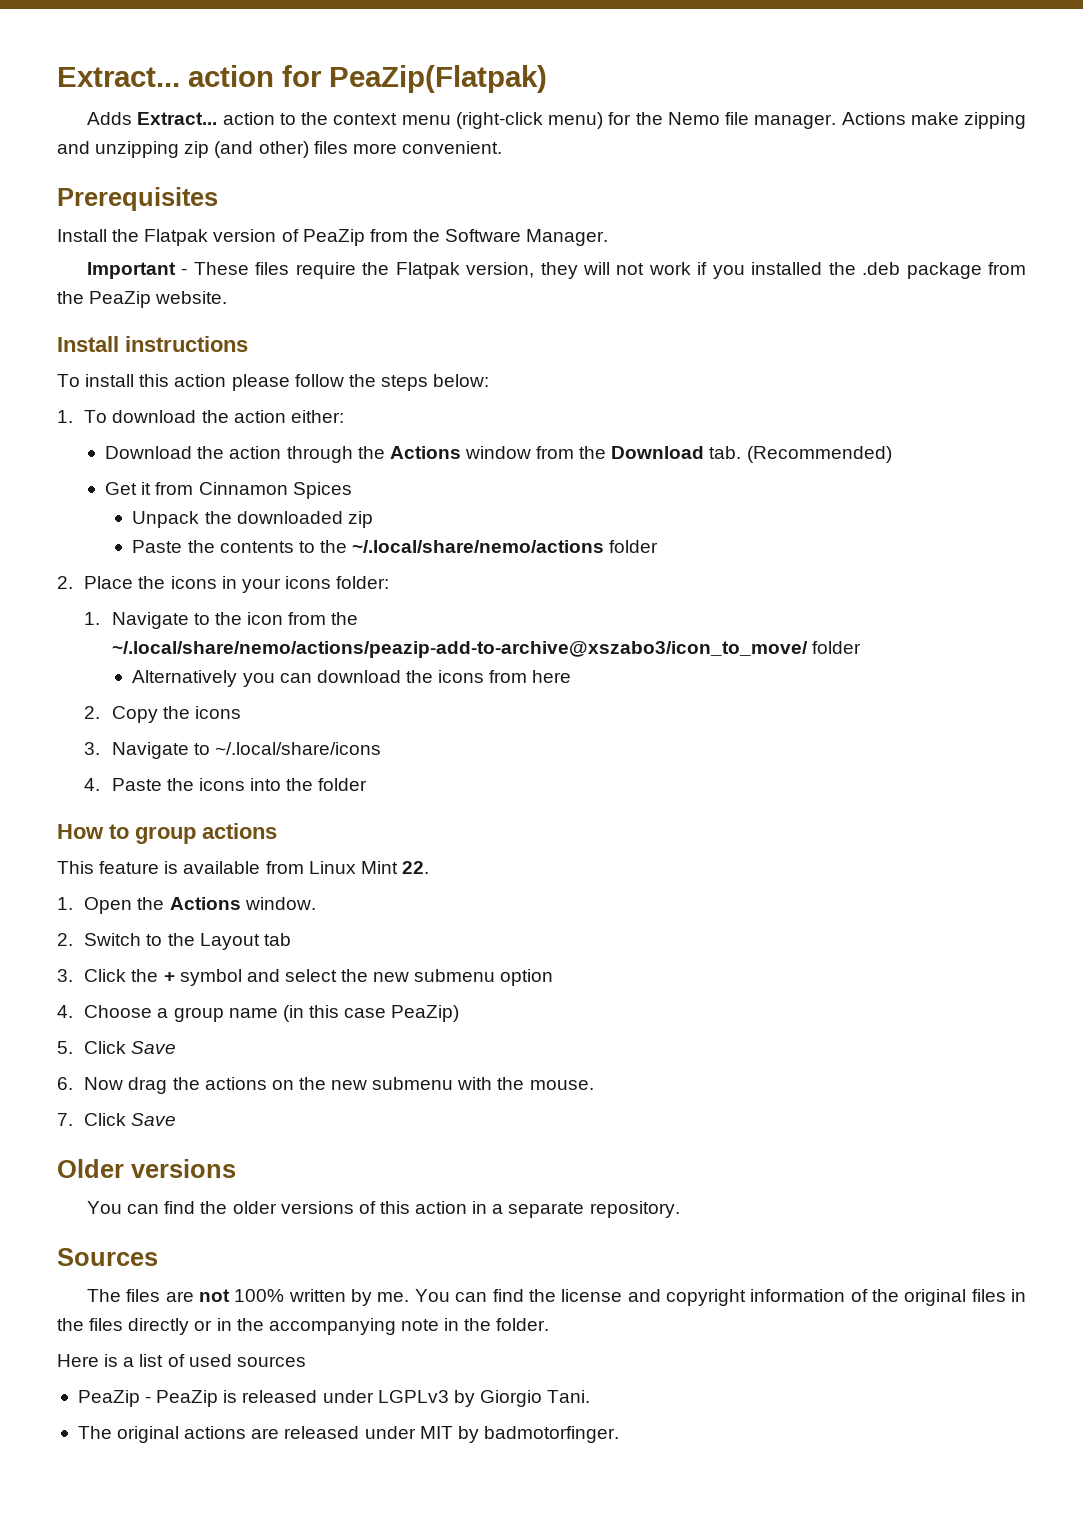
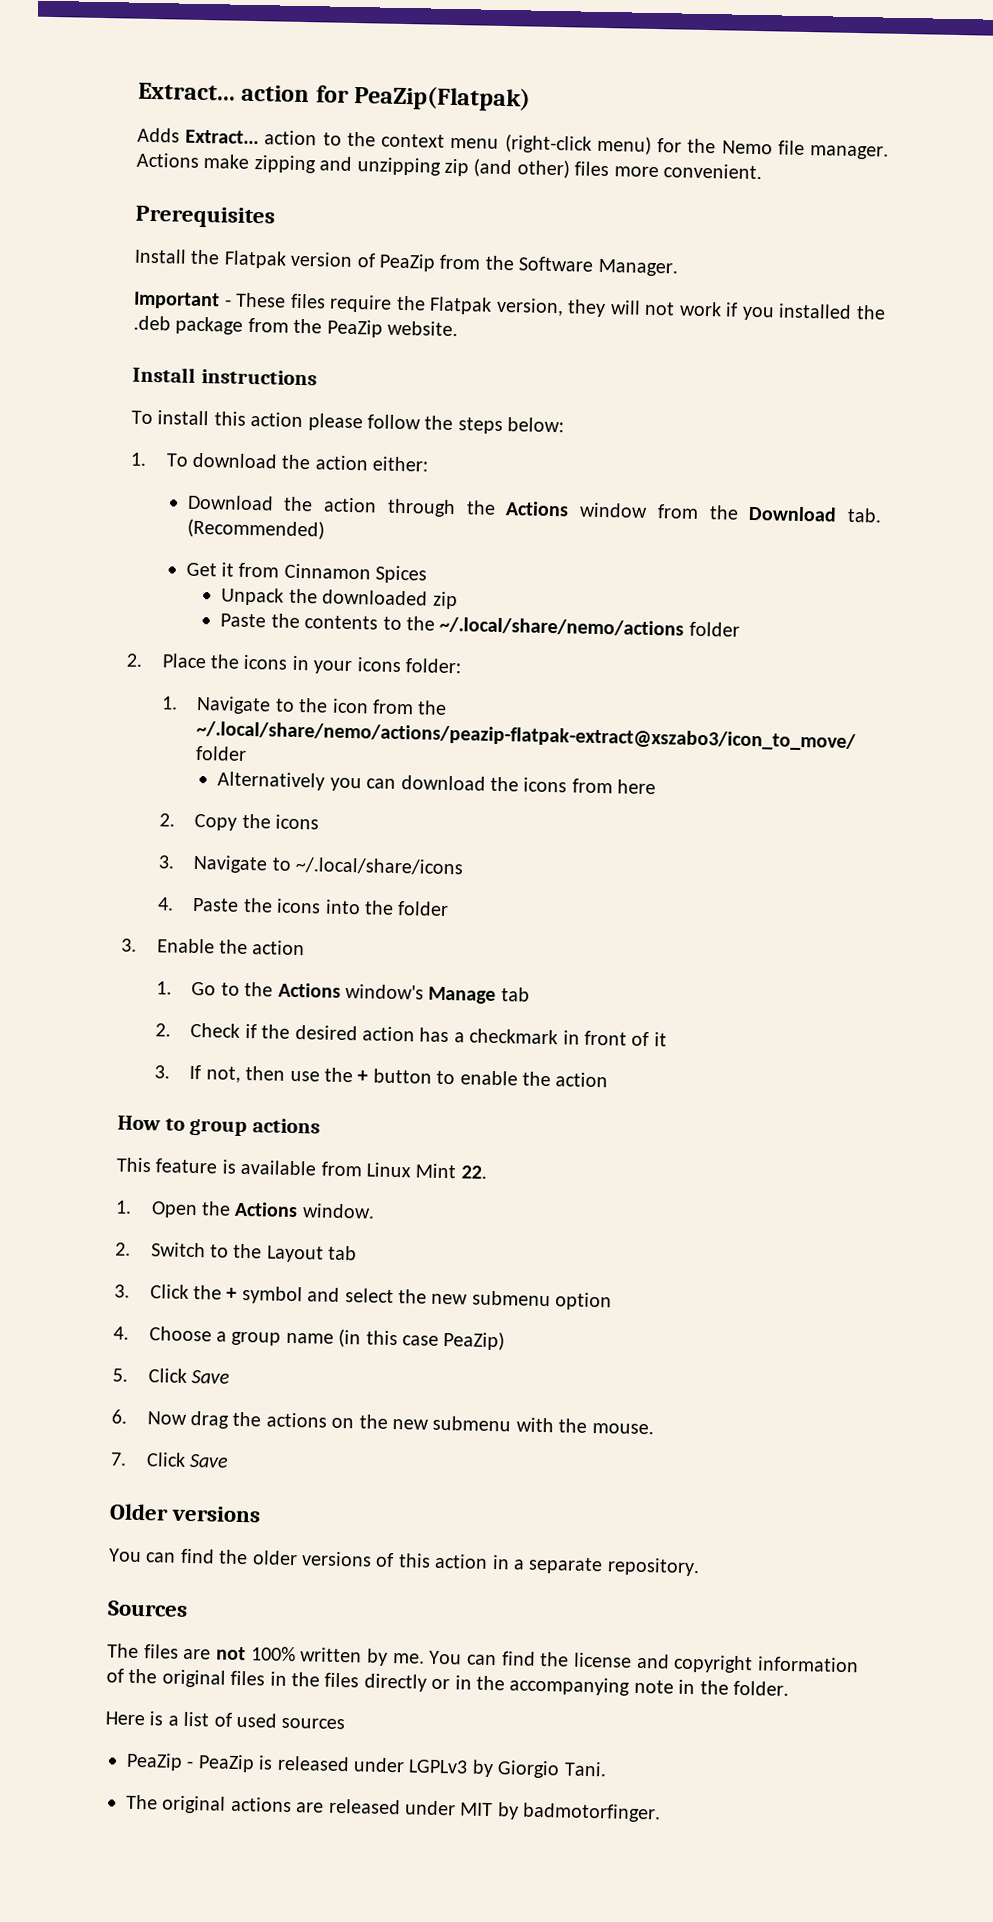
[111,641,808,658] ~/.local/share/nemo/actions/peazip-add-to-archive@xszabo3/icon_to_move/ -> [196,720,857,752] ~/.local/share/nemo/actions/peazip-flatpak-extract@xszabo3/icon_to_move/
(368, 784) none -> [121,938,306,956] [155,981,530,1005] [154,1022,667,1047] [153,1064,609,1088] // 3. Enable the action // 1. Go to the Actions window's Manage tab // 2. Check if the desired action has a checkmark in front of it // 3. If not, then use the + button to enable the action

